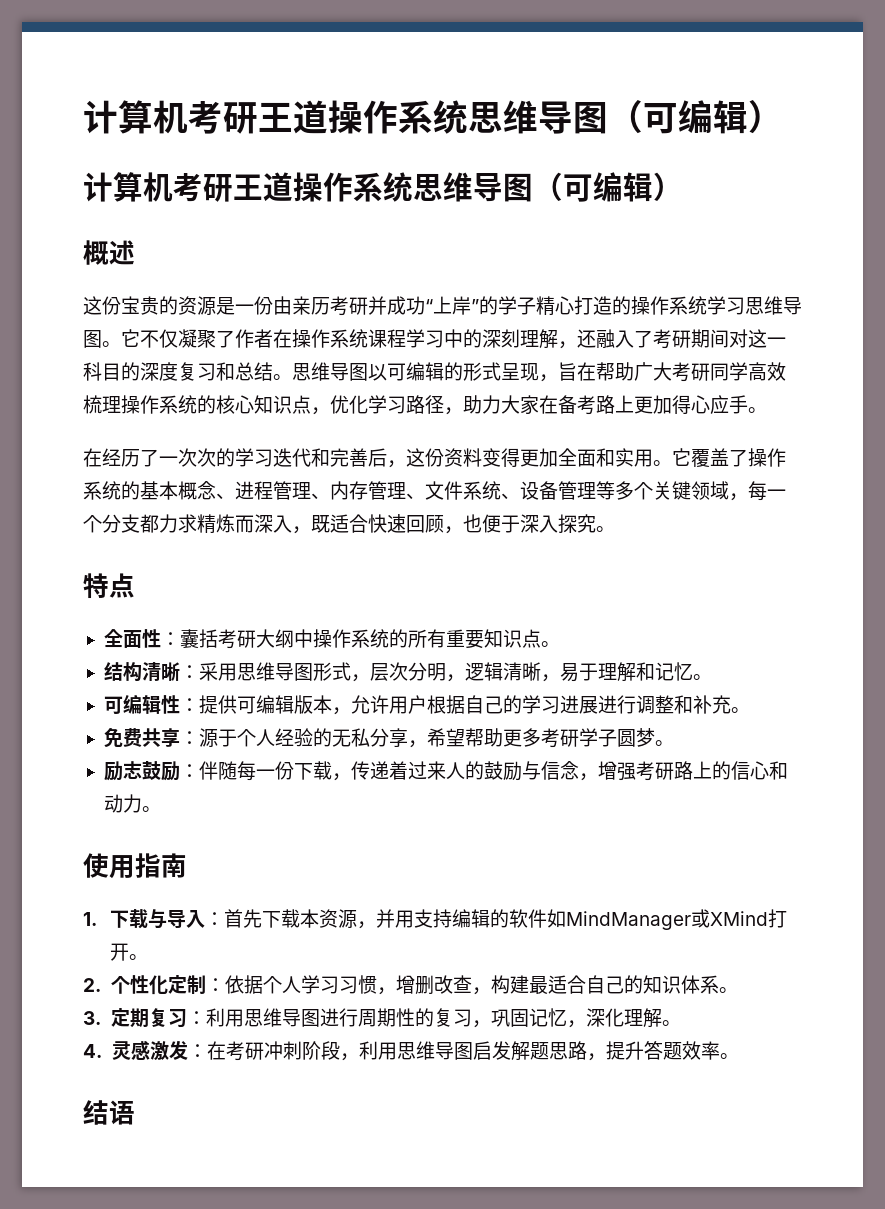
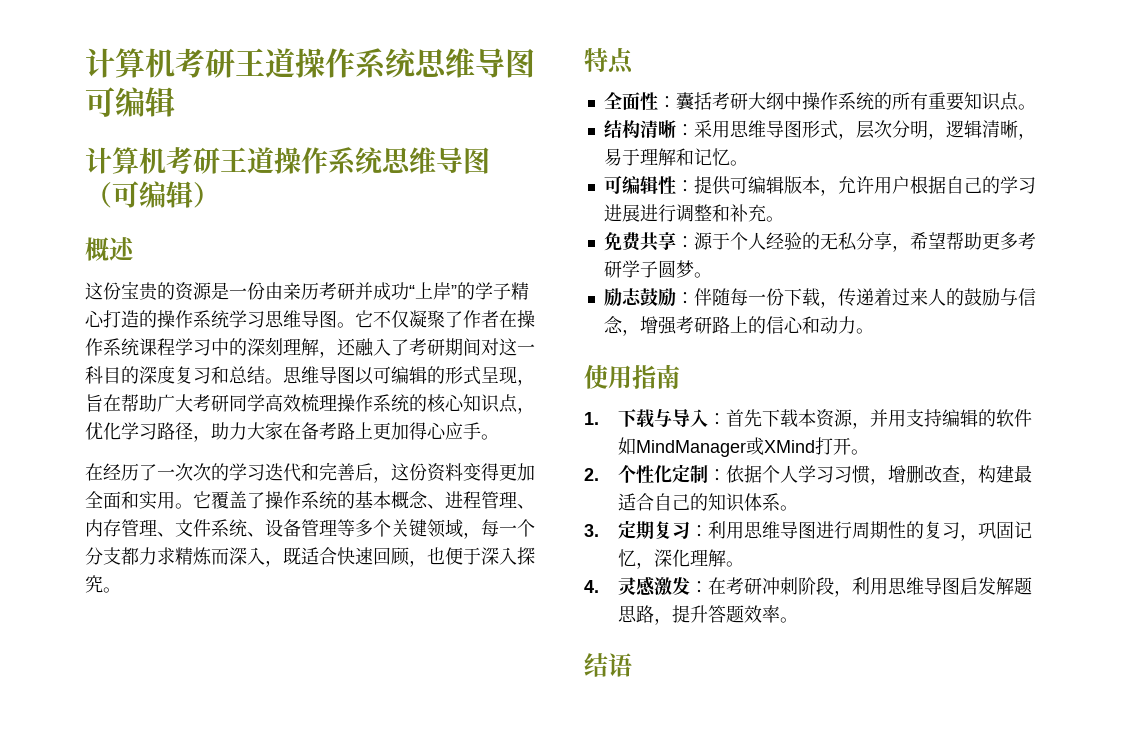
[83,100,783,134] 计算机考研王道操作系统思维导图（可编辑） -> [85,48,535,79] [85,87,175,117] 计算机考研王道操作系统思维导图可编辑

